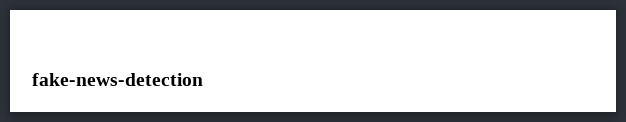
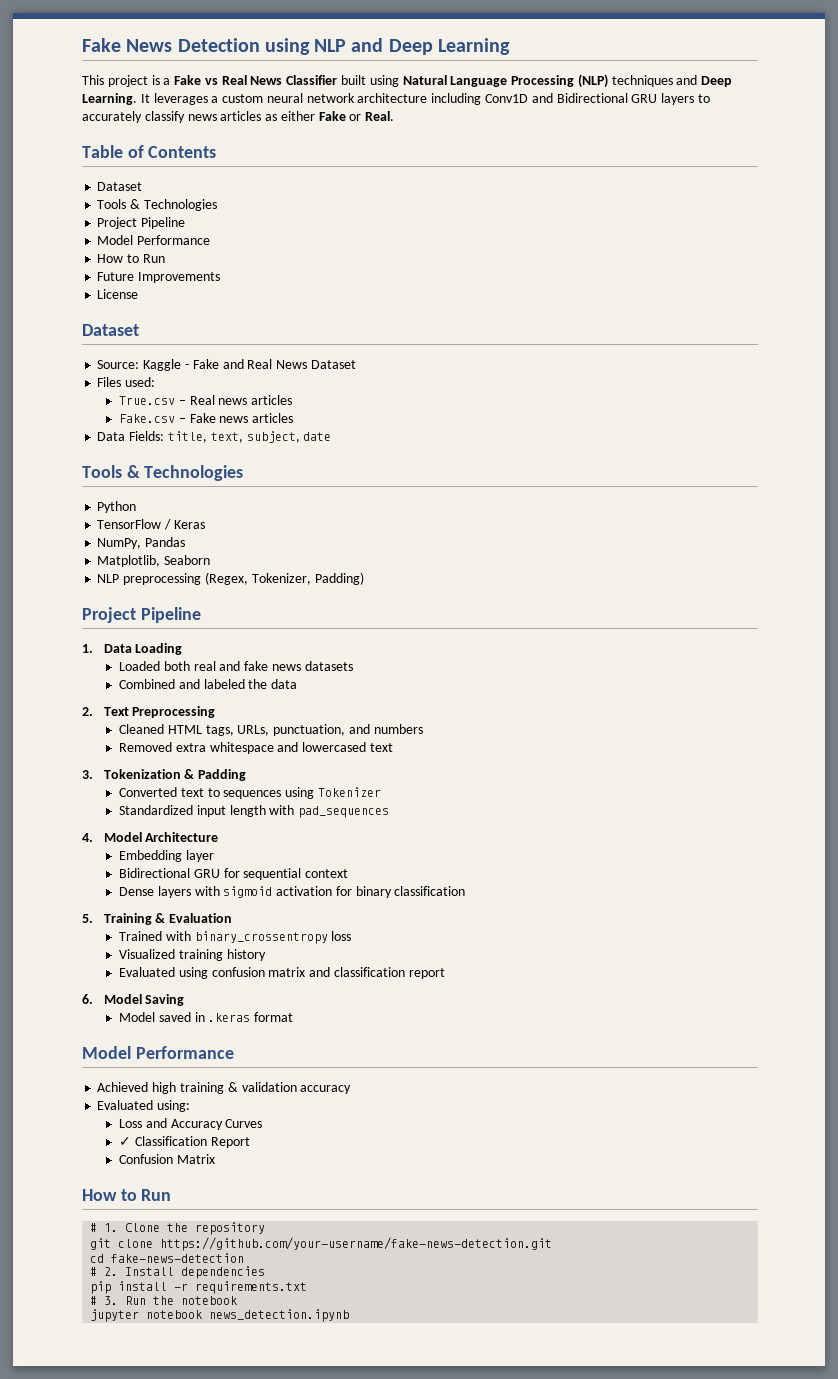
[32,73,203,86] fake-news-detection -> [82,38,510,55] [82,74,733,88] [82,93,710,105] [82,111,395,123] [82,145,217,158] [97,182,143,191] [97,199,217,211] [97,217,186,229] [97,235,211,245] [97,254,165,263] [97,272,221,283] [97,289,139,299] [82,324,139,336] [97,359,356,371] [97,377,156,387] [118,395,293,405] [118,413,294,423] [97,431,332,443] [82,465,244,481] [97,501,137,513] [97,519,205,530] [97,537,186,549] [97,555,211,567] [97,572,364,585] [82,607,201,623] [82,643,183,655] [118,661,353,671] [118,679,298,689] [82,706,216,718] [118,724,423,736] [118,742,393,754] [82,769,247,781] [118,787,381,799] [118,805,390,818] [82,832,219,842] [118,850,214,862] [118,868,349,880] [118,886,466,898] [82,913,233,925] [118,931,352,944] [118,949,266,961] [118,967,445,979] [82,994,185,1006] [118,1012,294,1022] [82,1046,234,1059] [97,1082,352,1094] [97,1100,191,1112] [118,1118,263,1130] [118,1136,250,1148] [118,1154,215,1164] [82,1189,172,1201] [90,1222,266,1235] [90,1237,553,1251] [90,1253,245,1263] [90,1266,266,1279] [90,1281,308,1294] [90,1296,238,1305] [90,1309,350,1322] Fake News Detection using NLP and Deep Learning // This project is a Fake vs Real News Classifier built using Natural Language Processing (NLP) techniques and Deep Learning. It leverages a custom neural network architecture including Conv1D and Bidirectional GRU layers to accurately classify news articles as either Fake or Real. // Table of Contents // Dataset // Tools & Technologies // Project Pipeline // Model Performance // How to Run // Future Improvements // License // Dataset // Source: Kaggle - Fake and Real News Dataset // Files used: // True.csv – Real news articles // Fake.csv – Fake news articles // Data Fields: title, text, subject, date // Tools & Technologies // Python // TensorFlow / Keras // NumPy, Pandas // Matplotlib, Seaborn // NLP preprocessing (Regex, Tokenizer, Padding) // Project Pipeline // 1. Data Loading // Loaded both real and fake news datasets // Combined and labeled the data // 2. Text Preprocessing // Cleaned HTML tags, URLs, punctuation, and numbers // Removed extra whitespace and lowercased text // 3. Tokenization & Padding // Converted text to sequences using Tokenizer // Standardized input length with pad_sequences // 4. Model Architecture // Embedding layer // Bidirectional GRU for sequential context // Dense layers with sigmoid activation for binary classification // 5. Training & Evaluation // Trained with binary_crossentropy loss // Visualized training history // Evaluated using confusion matrix and classification report // 6. Model Saving // Model saved in .keras format // Model Performance // Achieved high training & validation accuracy // Evaluated using: // Loss and Accuracy Curves // ✓ Classification Report // Confusion Matrix // How to Run // # 1. Clone the repository // git clone https://github.com/your-username/fake-news-detection.git // cd fake-news-detection // # 2. Install dependencies // pip install -r requirements.txt // # 3. Run the notebook // jupyter notebook news_detection.ipynb

